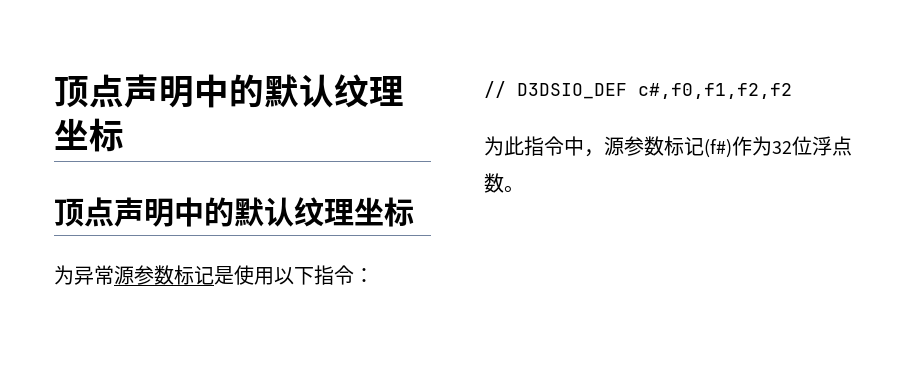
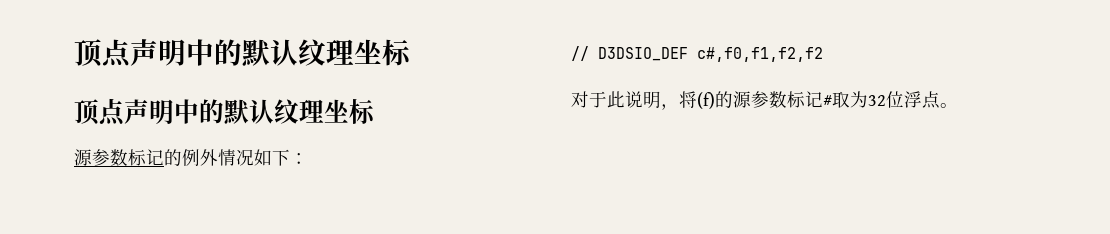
[54,265,354,285] 为异常源参数标记是使用以下指令 -> [74,149,290,166] 源参数标记的例外情况如下
[484,136,752,158] 为此指令中，源参数标记(f#)作 -> [571,91,850,110] 对于此说明，将(f)的源参数标记#取
[484,173,504,193] 数 -> (940, 100) none

